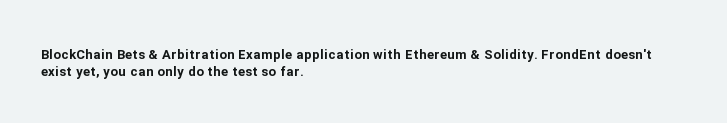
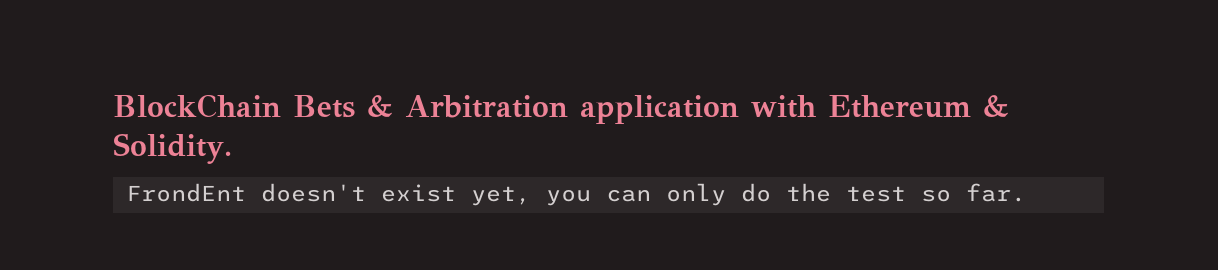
[238,49,293,62] Example -> (568, 106) none
(538, 55) none -> (232, 148) //

